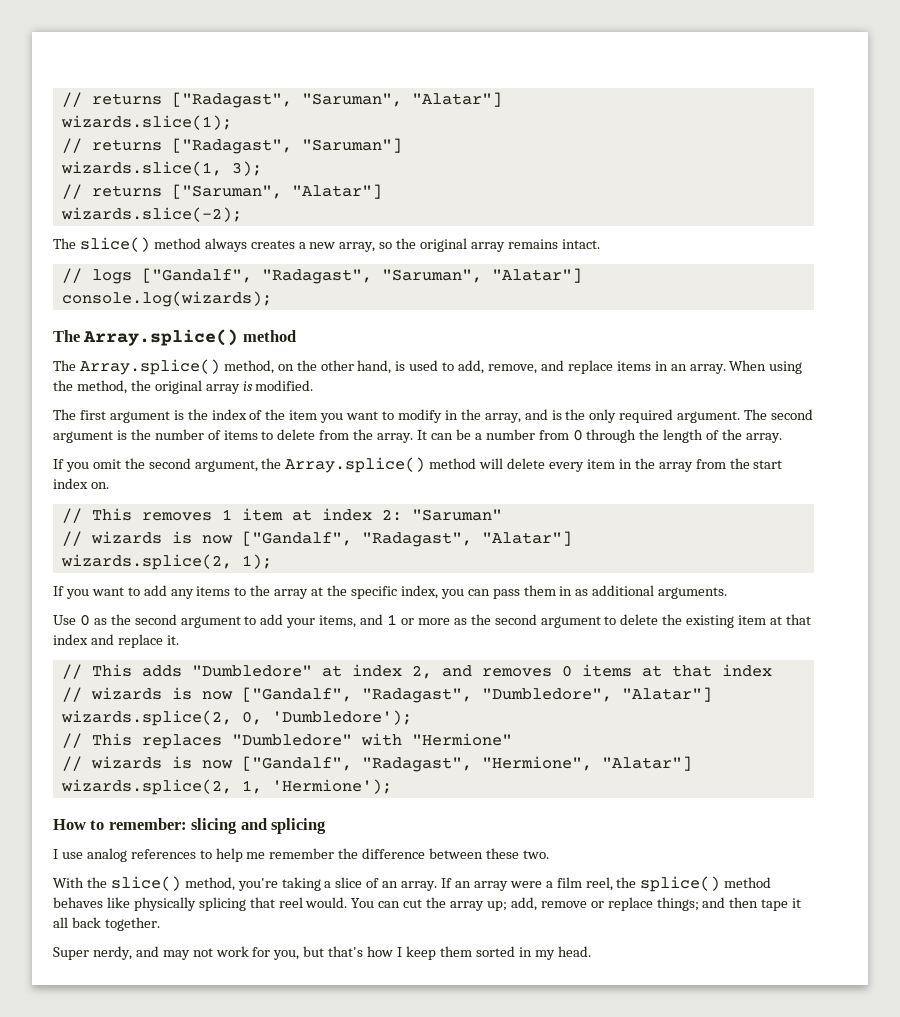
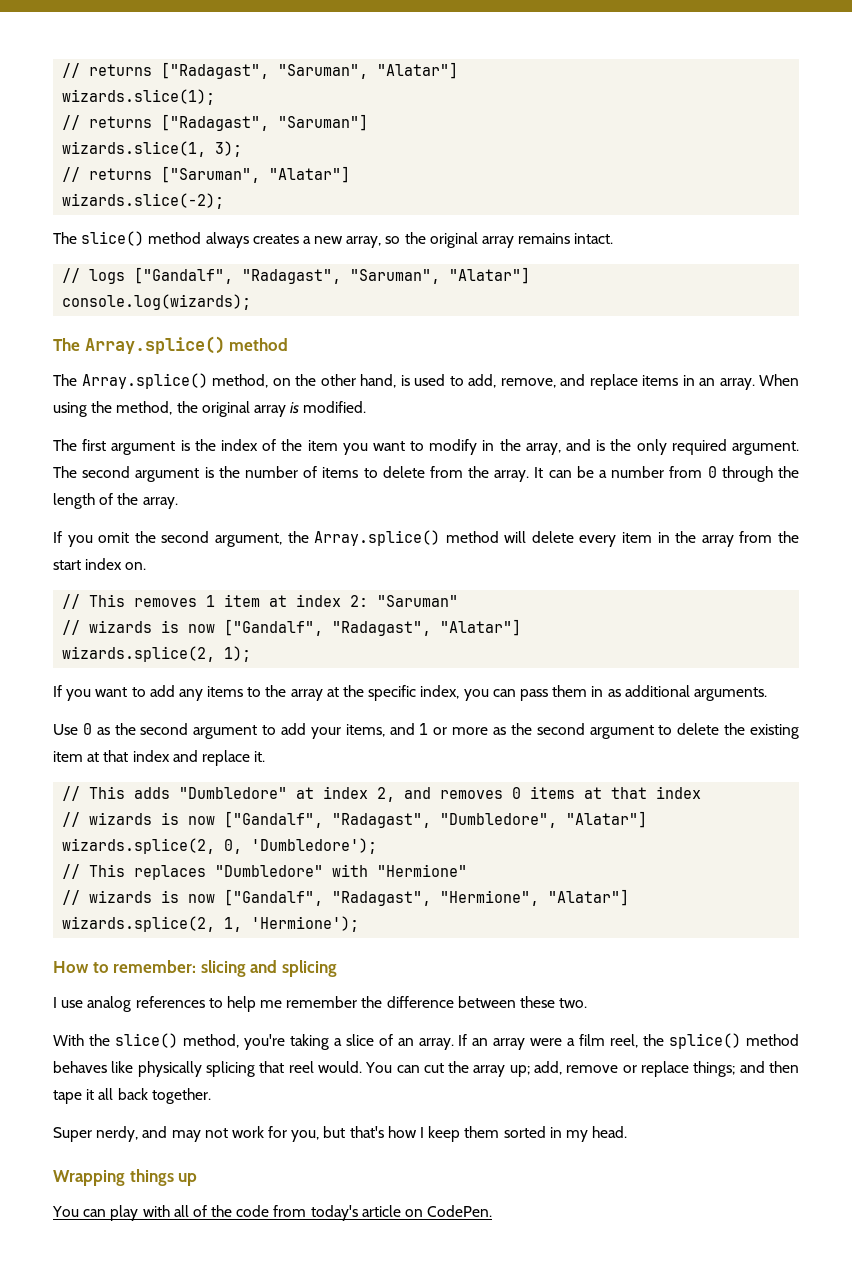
(591, 951) none -> [53,1169,198,1186] [52,1205,493,1221] // Wrapping things up // You can play with all of the code from today's article on CodePen.

